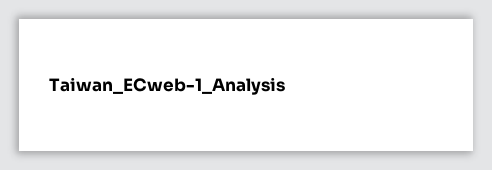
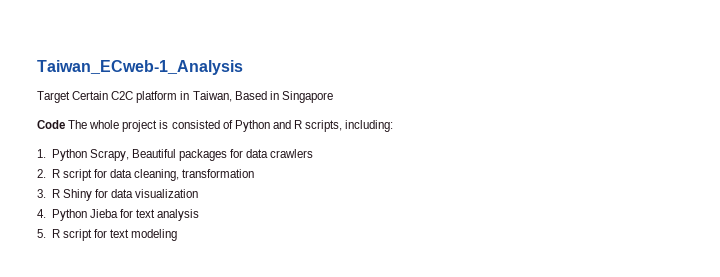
(285, 86) none -> [37,91,333,103] [37,120,394,132] [37,149,314,161] [37,169,255,181] [37,189,199,201] [37,209,200,221] [37,229,178,241] // Target Certain C2C platform in Taiwan, Based in Singapore // Code The whole project is consisted of Python and R scripts, including: // 1. Python Scrapy, Beautiful packages for data crawlers // 2. R script for data cleaning, transformation // 3. R Shiny for data visualization // 4. Python Jieba for text analysis // 5. R script for text modeling

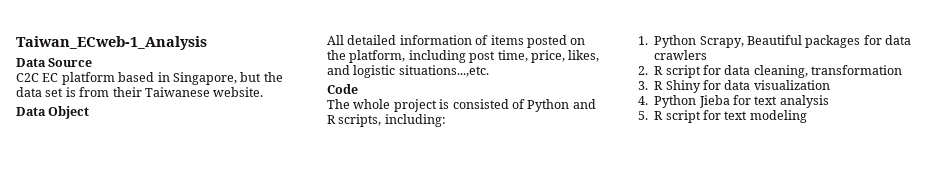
[37,91,333,103] Target Certain C2C platform in Taiwan, Based in Singapore -> [16,58,93,67] [16,72,283,85] [16,87,264,97] [16,106,90,119] [327,35,586,48] [327,50,600,63] [327,65,489,78] Data Source // C2C EC platform based in Singapore, but the data set is from their Taiwanese website. // Data Object // All detailed information of items posted on the platform, including post time, price, likes, and logistic situations...,etc.
(65, 124) none -> (358, 89) //

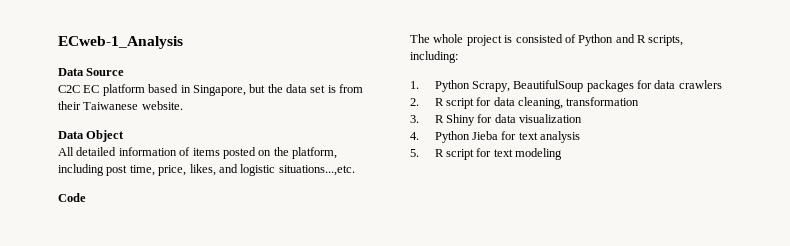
[16,36,207,50] Taiwan_ECweb-1_Analysis -> [58,36,183,49] ECweb-1_Analysis
[747,35,802,45] Beautiful -> [513,80,584,92] BeautifulSoup

